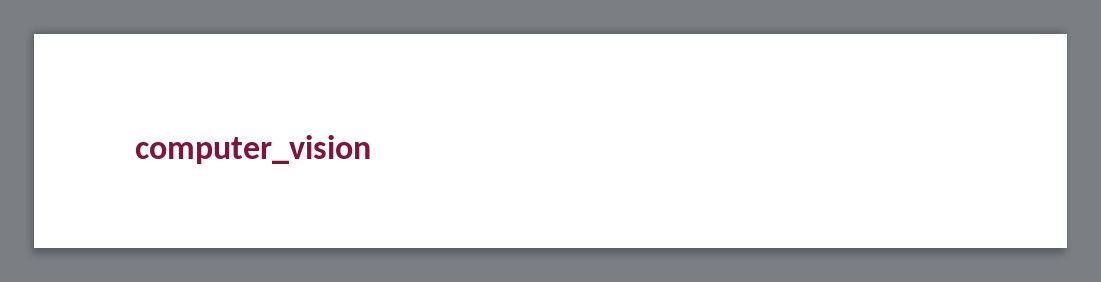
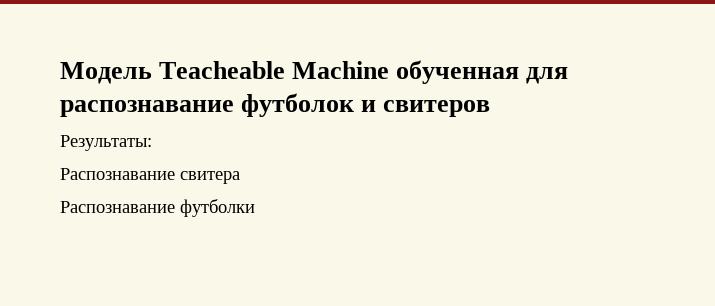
[135,135,371,164] computer_vision -> [60,60,569,84] [60,93,491,117] [60,135,152,151] [60,168,240,184] [60,199,255,217] Модель Teacheable Machine обученная для распознавание футболок и свитеров // Результаты: // Распознавание свитера // Распознавание футболки

